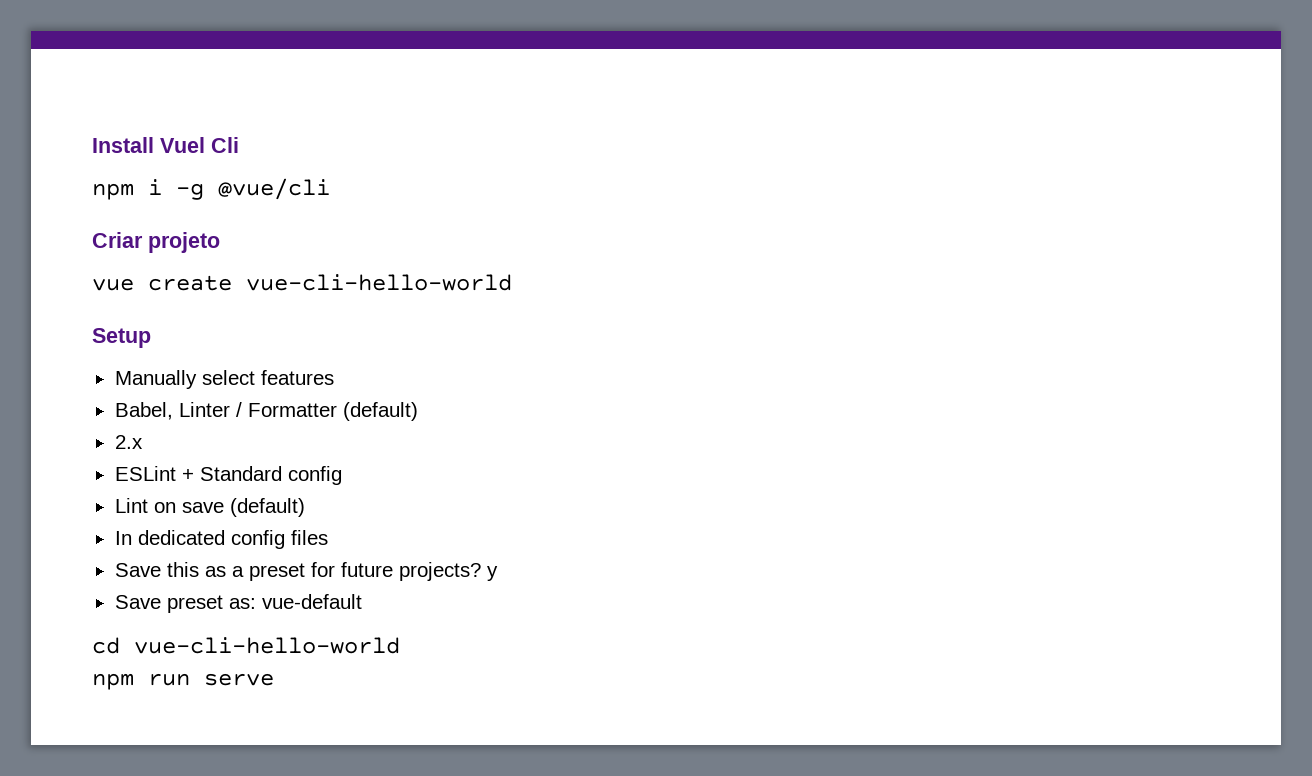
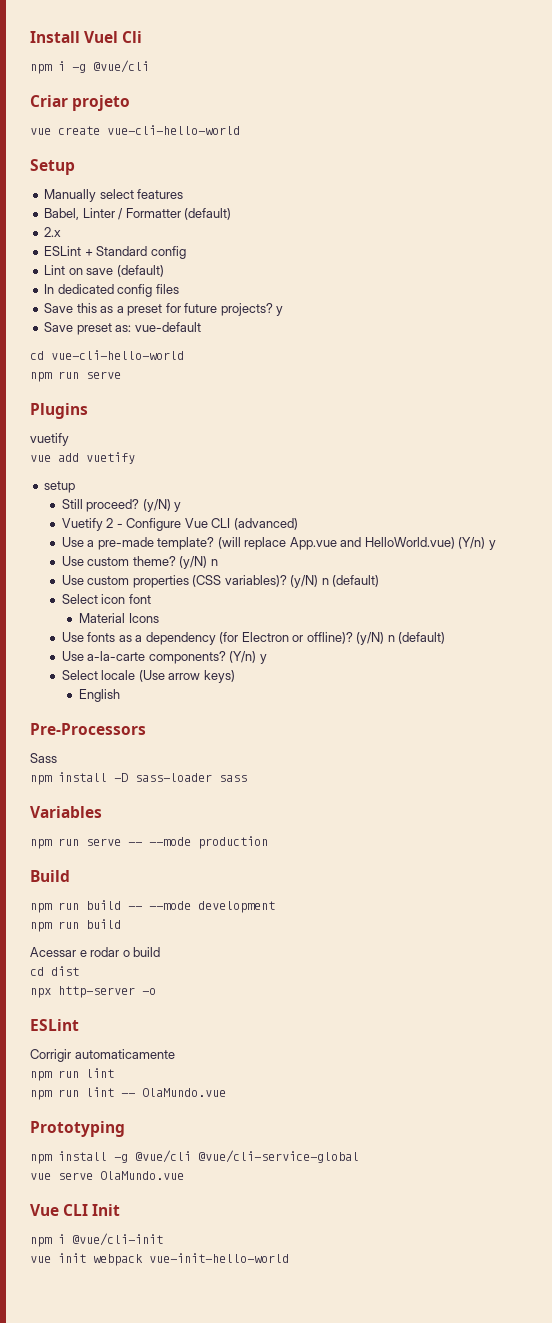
(274, 679) none -> [30,403,88,419] [30,433,69,446] [30,452,135,464] [44,481,76,493] [61,499,182,512] [61,518,298,531] [61,537,496,550] [61,556,218,569] [61,575,380,588] [61,594,151,604] [79,613,159,623] [61,632,446,645] [61,651,267,664] [61,670,235,683] [79,689,121,702] [30,723,146,735] [30,753,57,763] [30,772,247,785] [30,806,102,818] [30,836,268,849] [30,870,70,882] [30,900,275,913] [30,919,121,932] [30,947,161,957] [30,966,79,976] [30,986,156,998] [30,1019,79,1031] [30,1049,175,1062] [30,1068,114,1081] [30,1087,226,1100] [30,1121,125,1137] [30,1150,359,1164] [30,1171,184,1180] [30,1204,121,1216] [30,1233,163,1247] [30,1253,289,1266] // Plugins // vuetify // vue add vuetify // setup // Still proceed? (y/N) y // Vuetify 2 - Configure Vue CLI (advanced) // Use a pre-made template? (will replace App.vue and HelloWorld.vue) (Y/n) y // Use custom theme? (y/N) n // Use custom properties (CSS variables)? (y/N) n (default) // Select icon font // Material Icons // Use fonts as a dependency (for Electron or offline)? (y/N) n (default) // Use a-la-carte components? (Y/n) y // Select locale (Use arrow keys) // English // Pre-Processors // Sass // npm install -D sass-loader sass // Variables // npm run serve -- --mode production // Build // npm run build -- --mode development // npm run build // Acessar e rodar o build // cd dist // npx http-server -o // ESLint // Corrigir automaticamente // npm run lint // npm run lint -- OlaMundo.vue // Prototyping // npm install -g @vue/cli @vue/cli-service-global // vue serve OlaMundo.vue // Vue CLI Init // npm i @vue/cli-init // vue init webpack vue-init-hello-world

